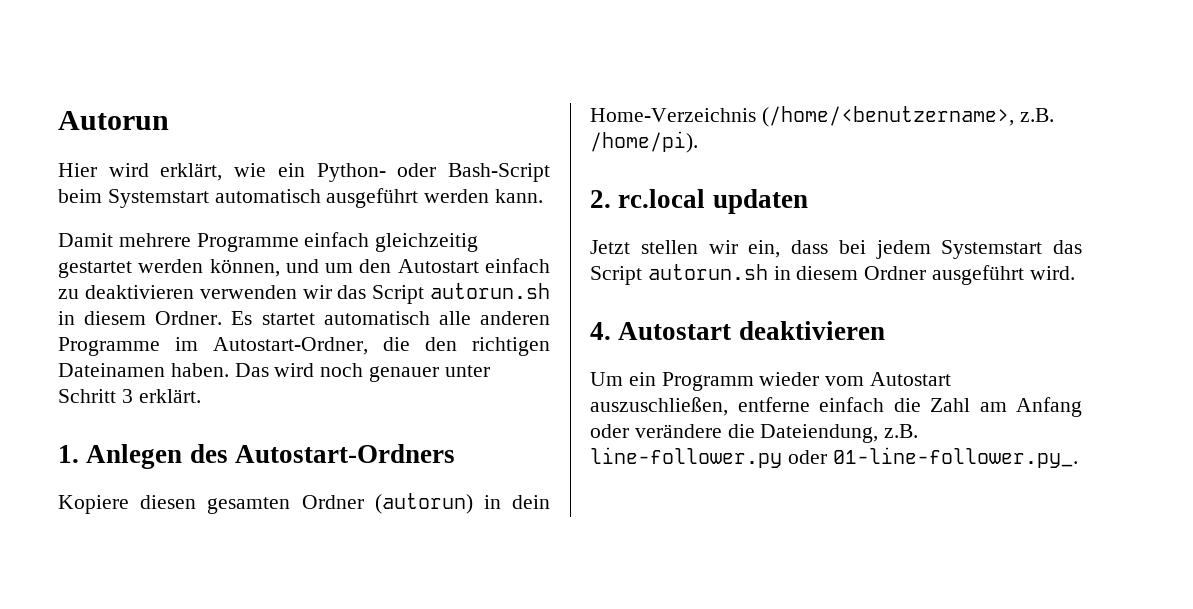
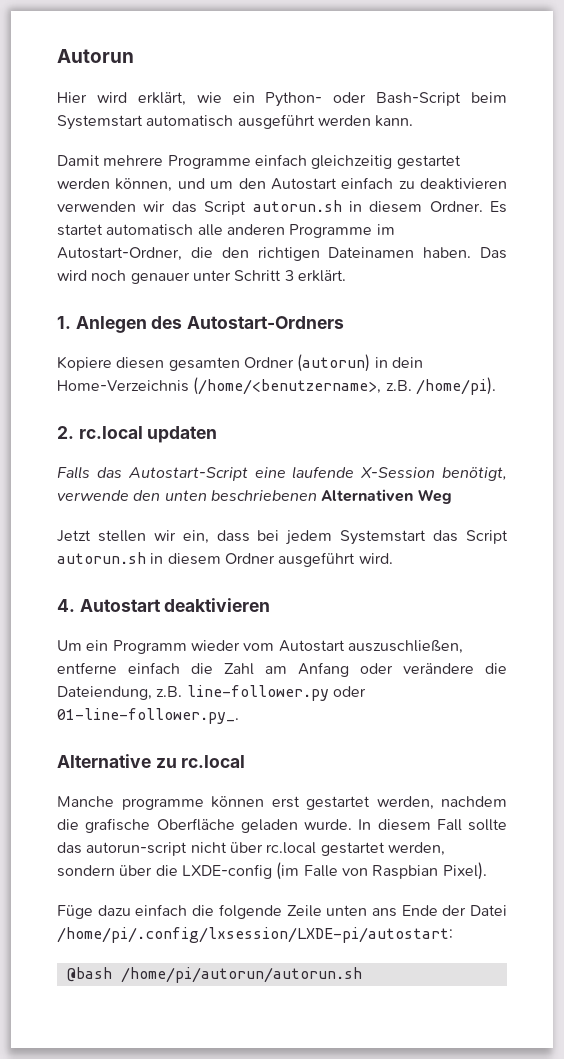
(808, 201) none -> [57,466,507,481] [57,489,452,504] // Falls das Autostart-Script eine laufende X-Session benötigt, verwende den unten beschriebenen Alternativen Weg
(1078, 457) none -> [57,754,246,768] [57,796,507,810] [57,818,507,833] [57,842,445,856] [57,862,487,880] [57,904,507,919] [57,927,453,943] [66,967,362,983] // Alternative zu rc.local // Manche programme können erst gestartet werden, nachdem die grafische Oberfläche geladen wurde. In diesem Fall sollte das autorun-script nicht über rc.local gestartet werden, sondern über die LXDE-config (im Falle von Raspbian Pixel). // Füge dazu einfach die folgende Zeile unten ans Ende der Datei /home/pi/.config/lxsession/LXDE-pi/autostart: // @bash /home/pi/autorun/autorun.sh

